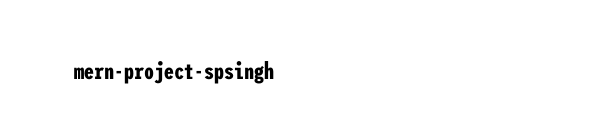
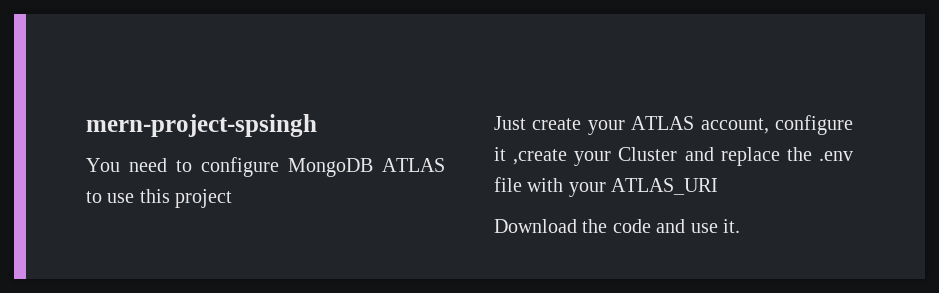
(274, 72) none -> [86,157,445,177] [86,189,233,208] [494,115,853,135] [494,147,853,166] [494,177,719,197] [494,219,740,233] // You need to configure MongoDB ATLAS to use this project // Just create your ATLAS account, configure it ,create your Cluster and replace the .env file with your ATLAS_URI // Download the code and use it.

